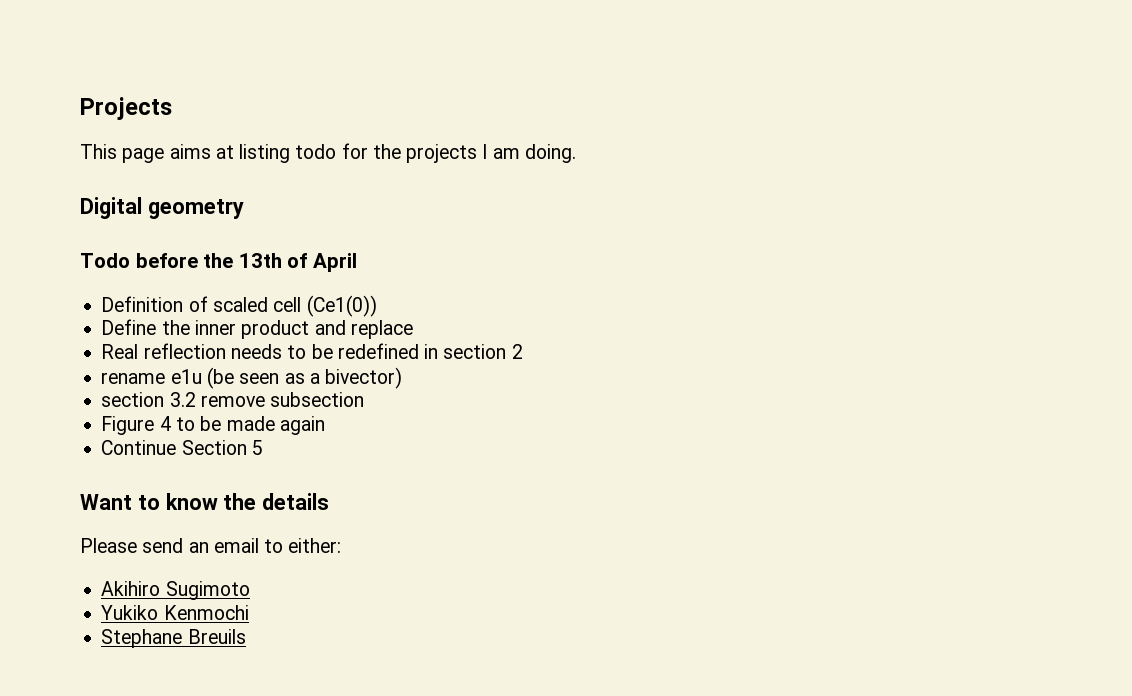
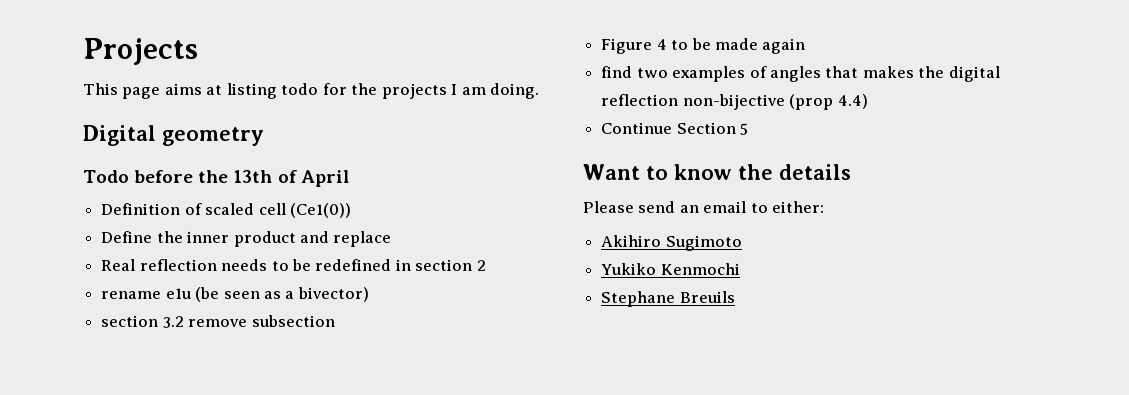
(325, 425) none -> [601,66,1000,82] [601,94,868,110] // find two examples of angles that makes the digital reflection non-bijective (prop 4.4)

